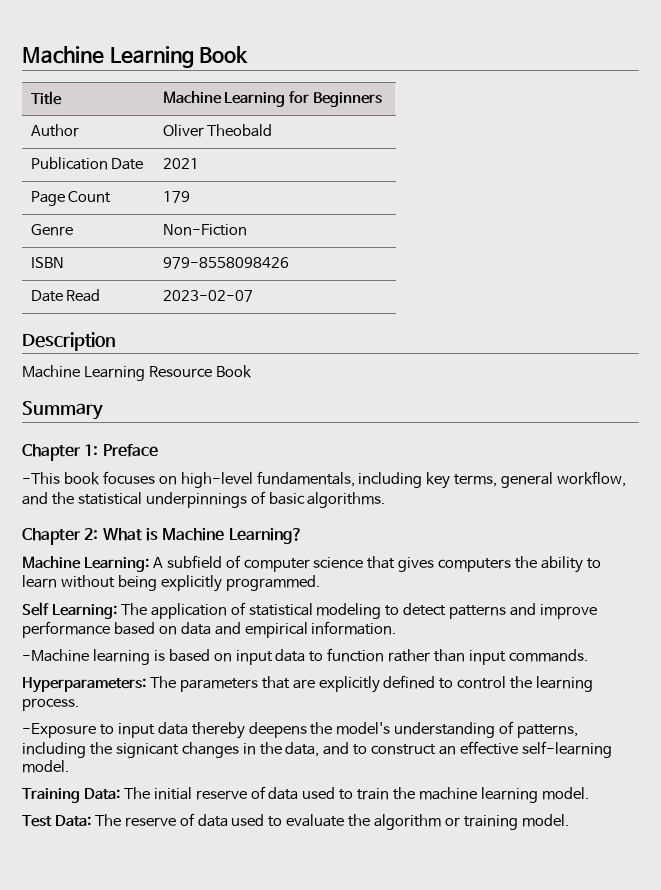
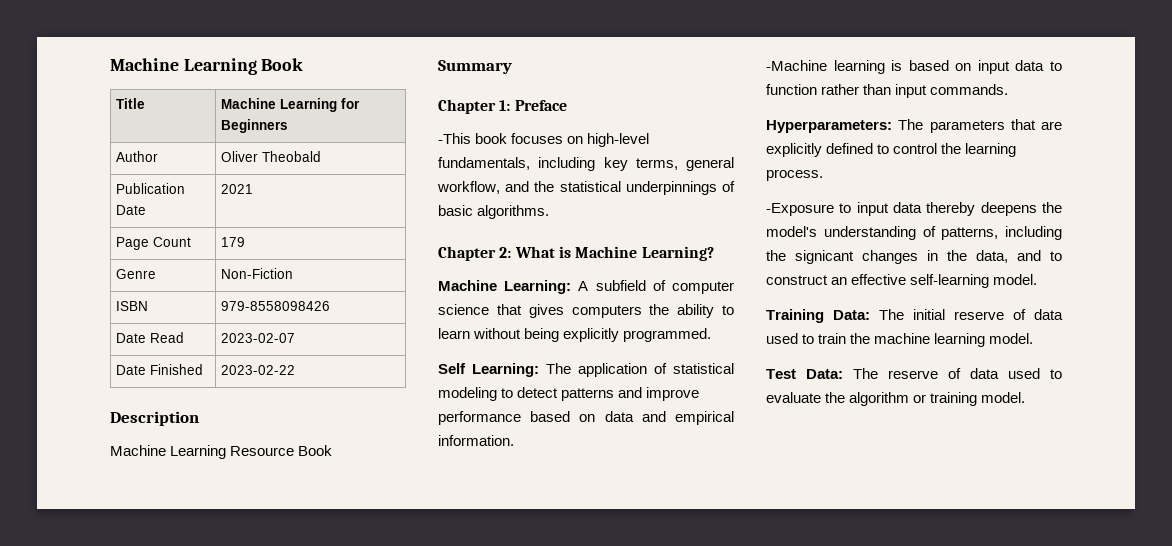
(253, 296) none -> [116,364,204,375] [221,365,296,375] // Date Finished | 2023-02-22

